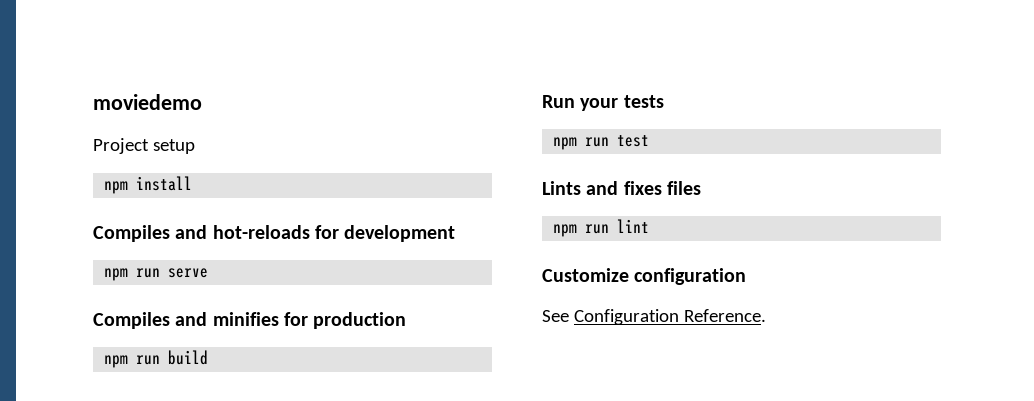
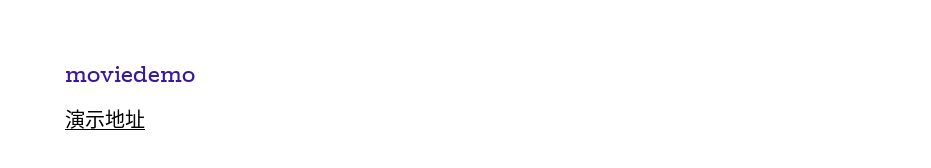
[93,138,195,154] [104,176,193,194] [93,225,456,242] [104,268,209,281] [93,312,407,329] [104,350,209,368] [542,95,664,111] [553,135,650,150] [542,181,701,195] [553,219,650,237] [542,268,747,285] [542,309,766,325] Project setup // npm install // Compiles and hot-reloads for development // npm run serve // Compiles and minifies for production // npm run build // Run your tests // npm run test // Lints and fixes files // npm run lint // Customize configuration // See Configuration Reference. -> [65,109,145,129] 演示地址

